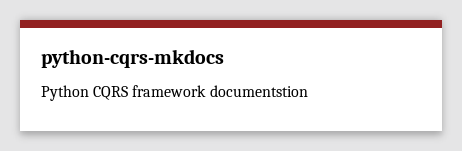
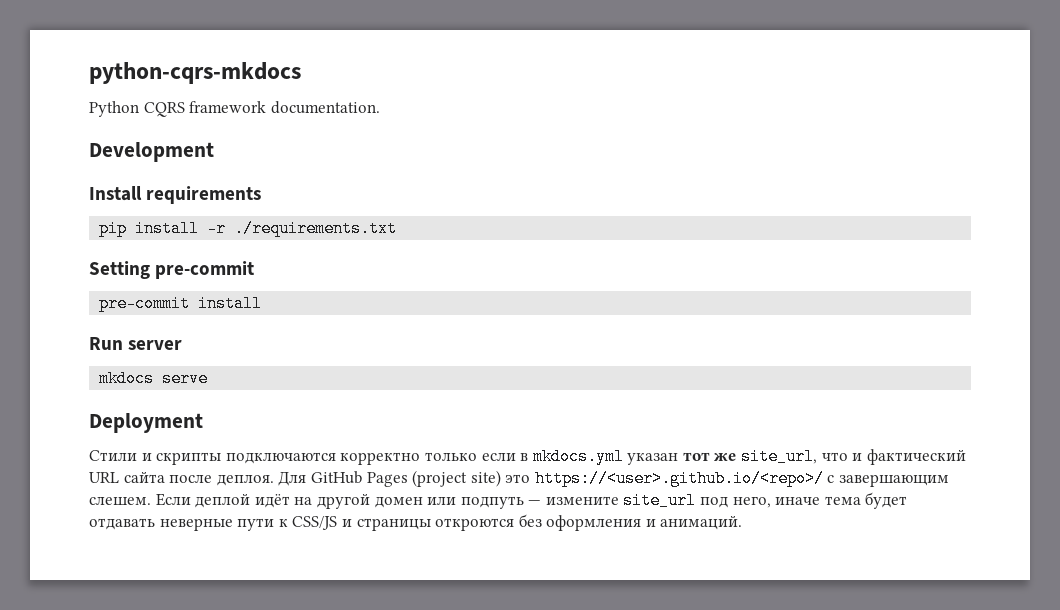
[209,85,308,97] documentstion -> [270,101,380,114] [89,142,214,162] [89,186,262,204] [99,220,398,237] [89,261,255,279] [99,295,263,312] [89,337,183,350] [99,370,209,387] [89,413,203,433] [89,448,966,465] [89,470,950,487] [89,492,908,509] [89,514,743,531] documentation. // Development // Install requirements // pip install -r ./requirements.txt // Setting pre-commit // pre-commit install // Run server // mkdocs serve // Deployment // Стили и скрипты подключаются корректно только если в mkdocs.yml указан тот же site_url, что и фактический URL сайта после деплоя. Для GitHub Pages (project site) это https://<user>.github.io/<repo>/ с завершающим слешем. Если деплой идёт на другой домен или подпуть — измените site_url под него, иначе тема будет отдавать неверные пути к CSS/JS и страницы откроются без оформления и анимаций.

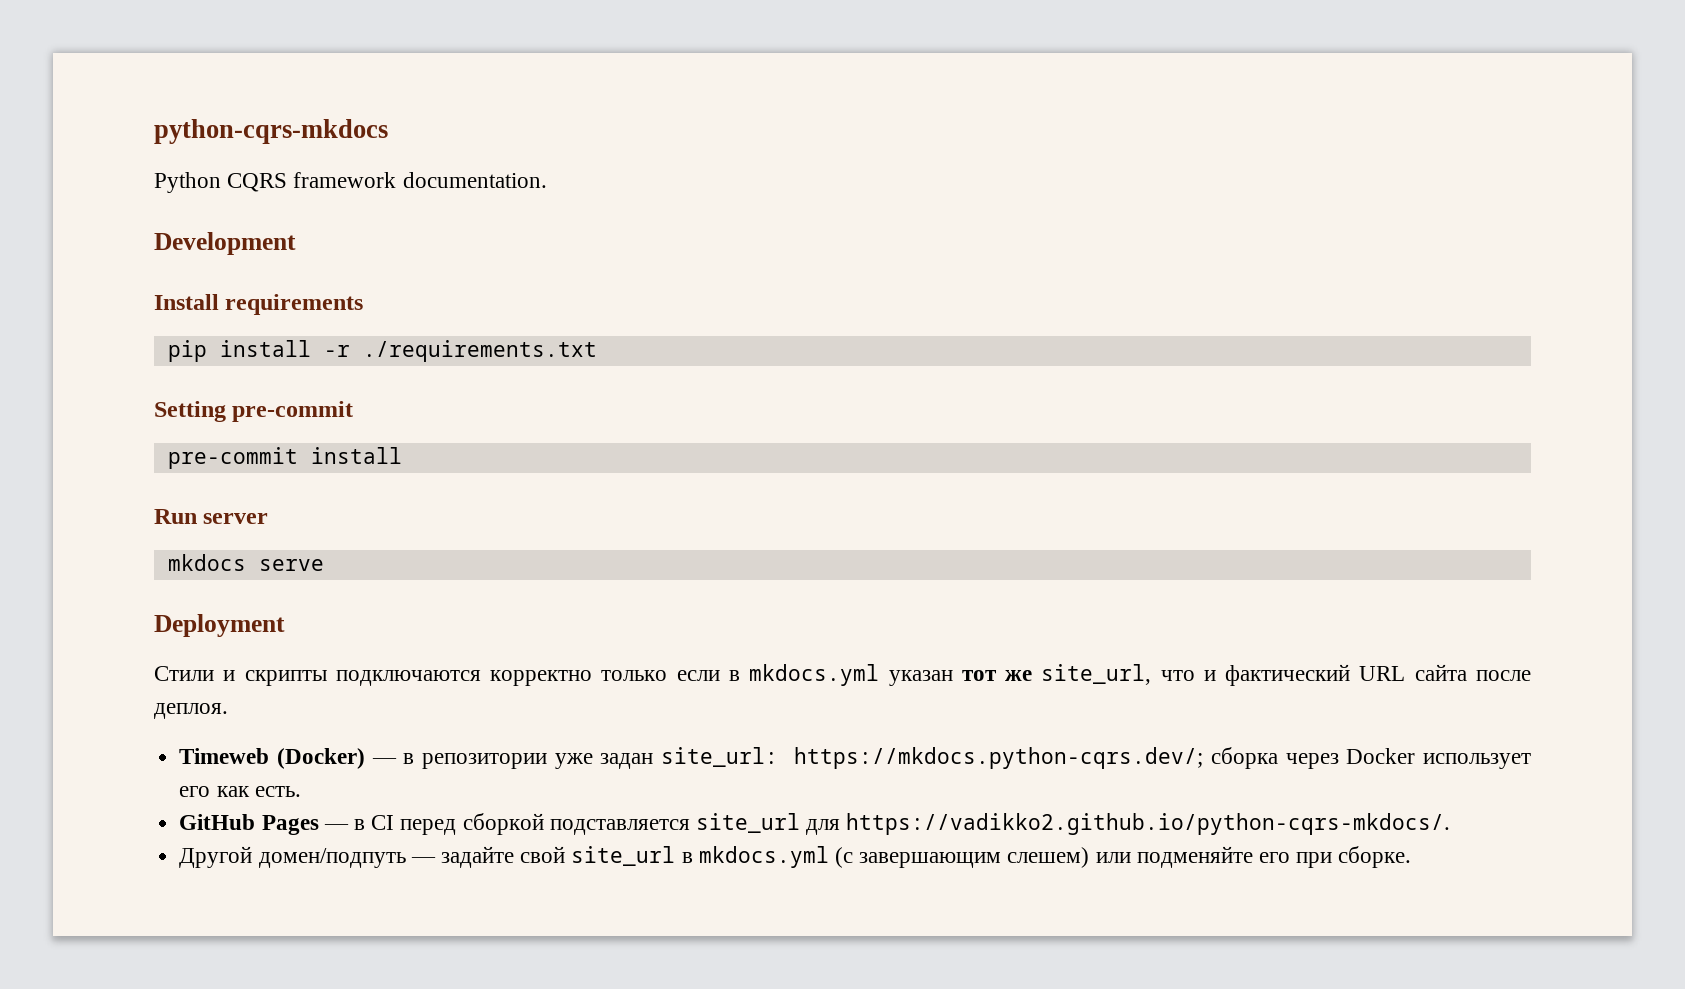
[278,470,950,487] [89,492,908,509] [89,514,743,531] Для GitHub Pages (project site) это https://<user>.github.io/<repo>/ с завершающим слешем. Если деплой идёт на другой домен или подпуть — измените site_url под него, иначе тема будет отдавать неверные пути к CSS/JS и страницы откроются без оформления и анимаций. -> [179,747,1532,769] [179,786,301,797] [179,813,1451,835] [179,846,1412,868] // Timeweb (Docker) — в репозитории уже задан site_url: https://mkdocs.python-cqrs.dev/; сборка через Docker использует его как есть. // GitHub Pages — в CI перед сборкой подставляется site_url для https://vadikko2.github.io/python-cqrs-mkdocs/. // Другой домен/подпуть — задайте свой site_url в mkdocs.yml (с завершающим слешем) или подменяйте его при сборке.

